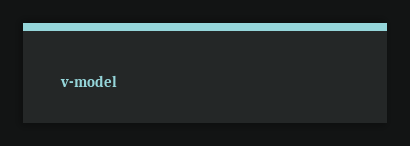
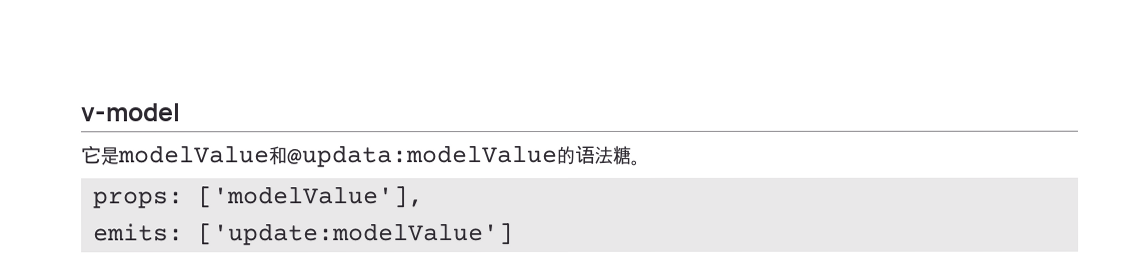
(117, 81) none -> [81,144,641,168] [93,186,424,209] [93,223,514,246] // 它是modelValue和@updata:modelValue的语法糖。 // props: ['modelValue'], // emits: ['update:modelValue']

